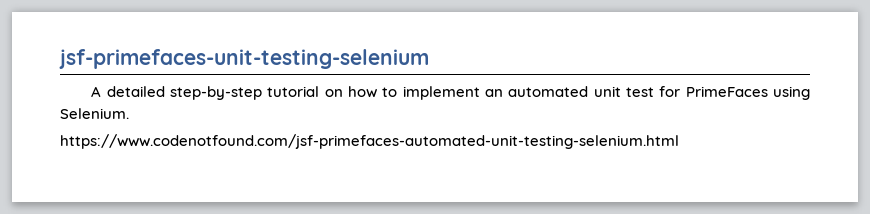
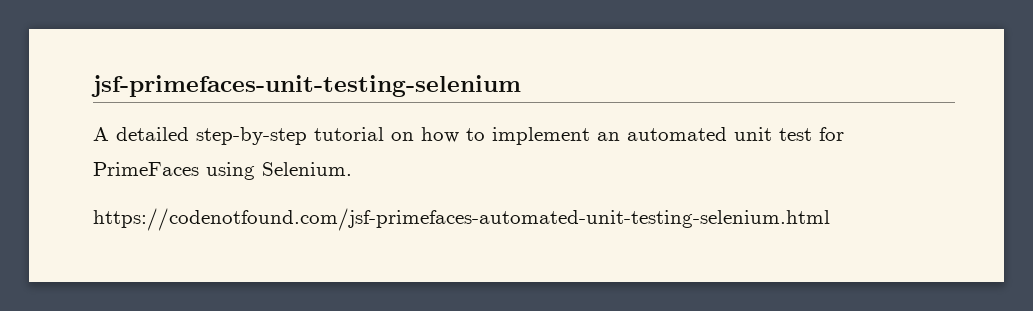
[60,134,679,149] https://www.codenotfound.com/jsf-primefaces-automated-unit-testing-selenium.html -> [93,208,830,231] https://codenotfound.com/jsf-primefaces-automated-unit-testing-selenium.html

